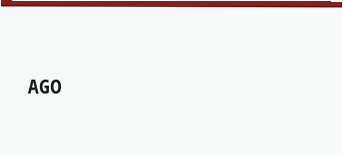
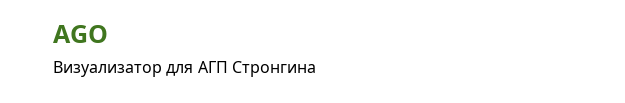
(62, 86) none -> [53,61,316,77] // Визуализатор для АГП Стронгина

